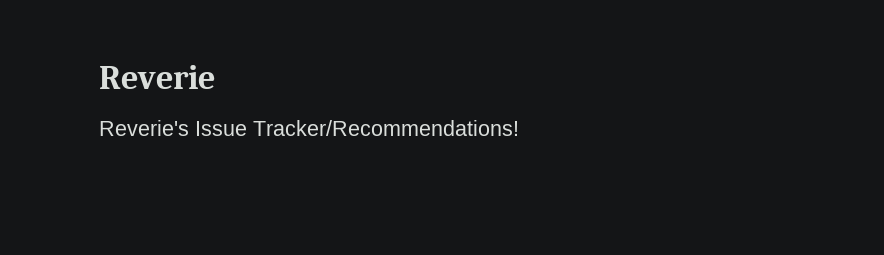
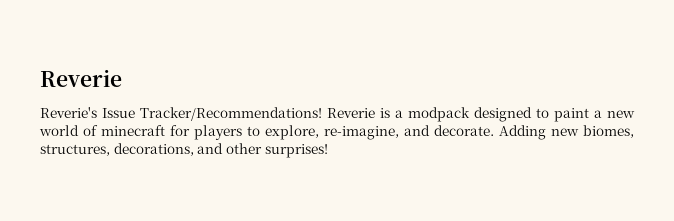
(519, 128) none -> [327,107,635,122] [39,125,634,140] [40,143,328,158] Reverie is a modpack designed to paint a new world of minecraft for players to explore, re-imagine, and decorate. Adding new biomes, structures, decorations, and other surprises!

